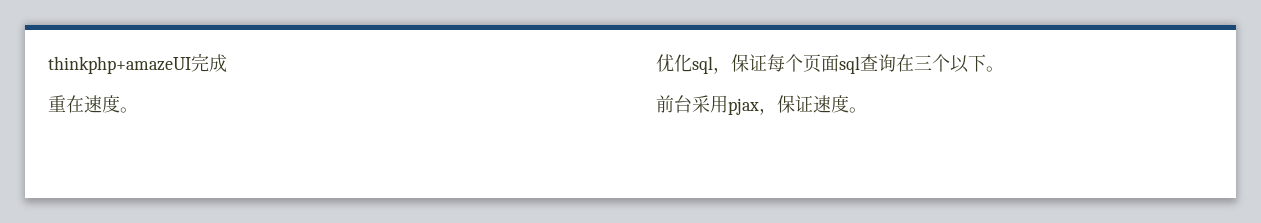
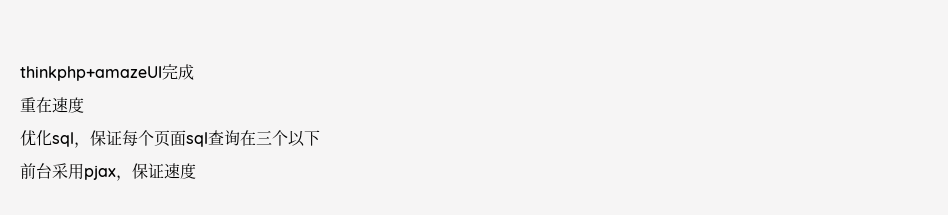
[120,107,138,113] 。 -> (84, 105) none
[986,66,1004,72] 。 -> (320, 138) none
[849,107,867,113] 。 -> (196, 171) none

